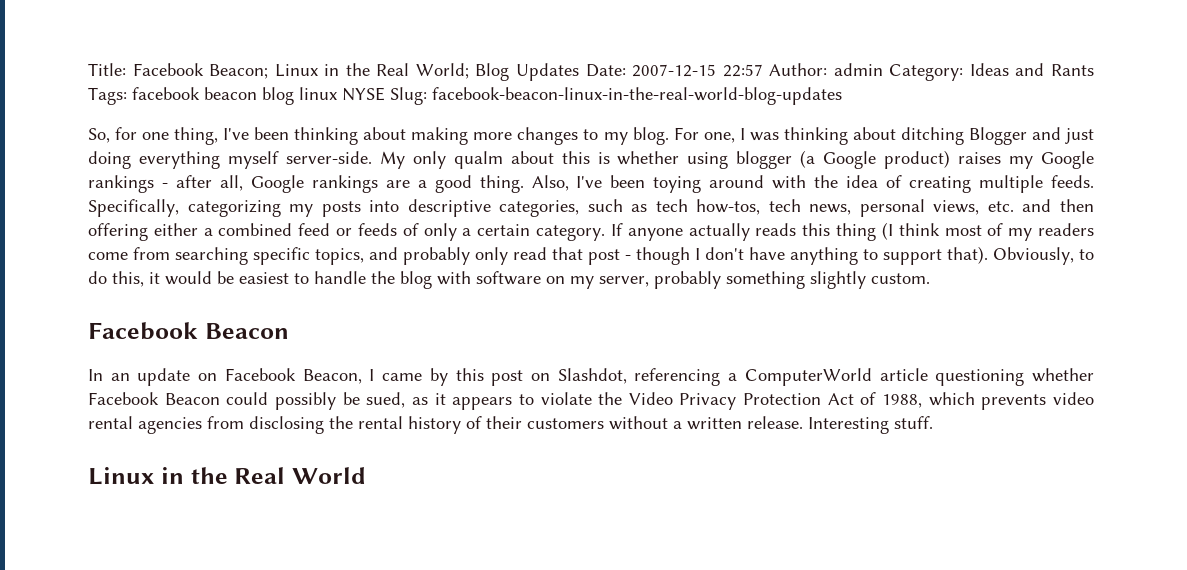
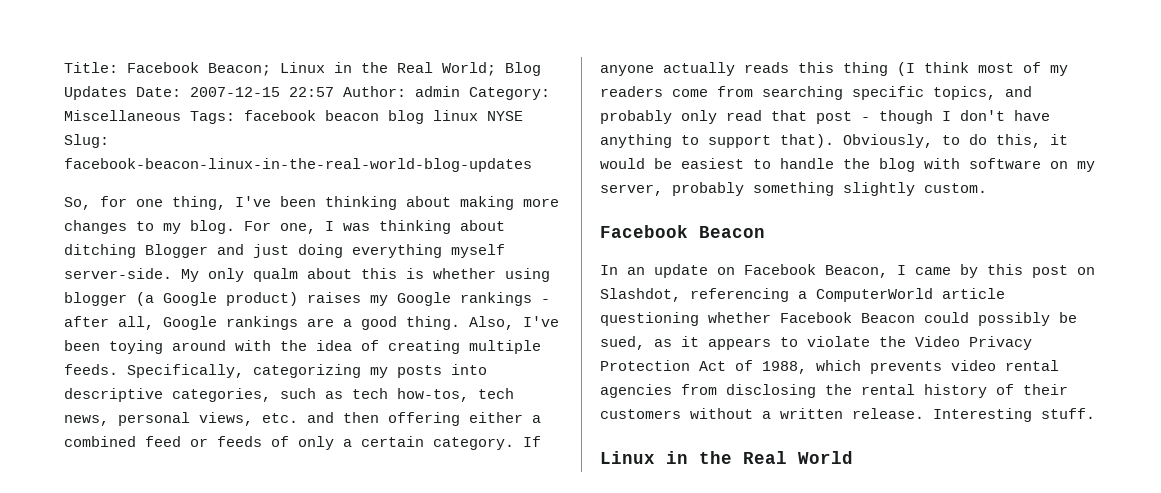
[969,63,1094,76] Ideas and Rants -> [64,110,181,121] Miscellaneous

